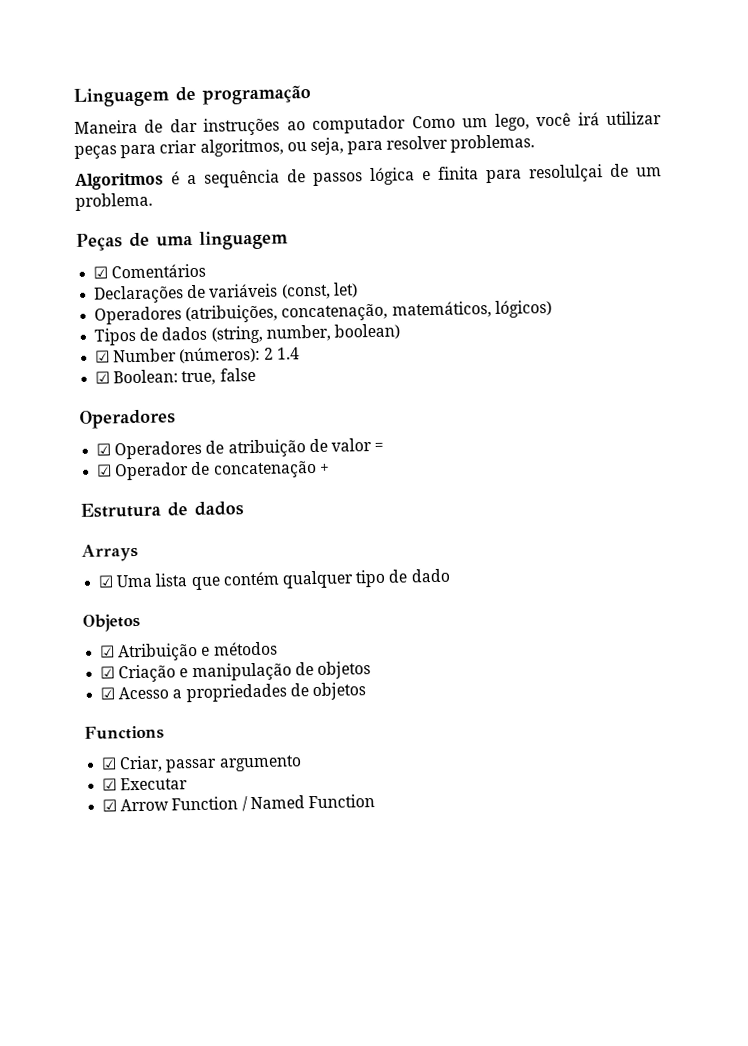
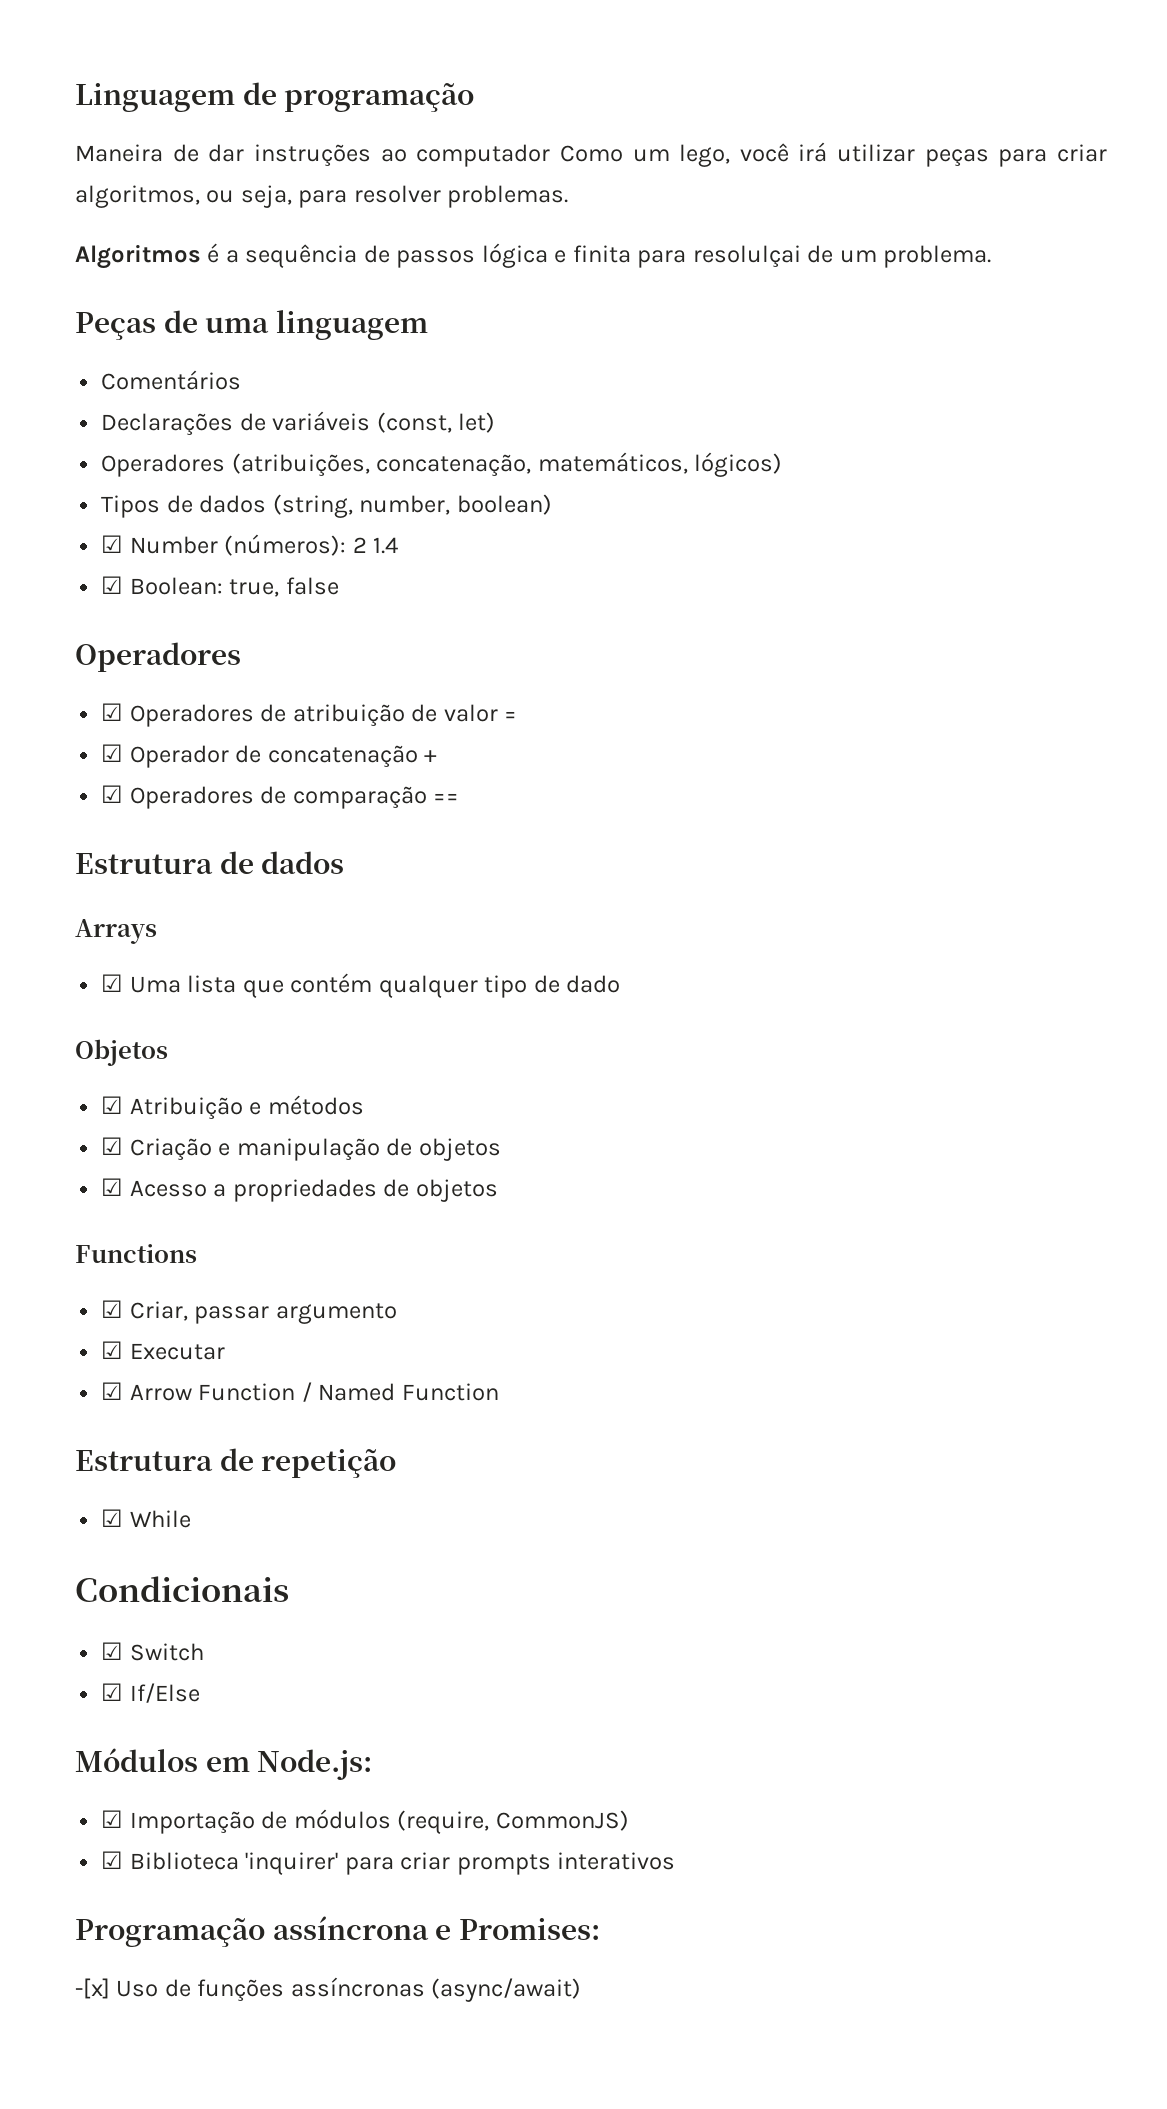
[93,266,109,279] ☑ -> (428, 325) none
(330, 468) none -> [101,785,460,809] // ☑ Operadores de comparação ==
(375, 801) none -> [75,1448,397,1478] [101,1509,191,1528] [75,1576,289,1602] [101,1642,204,1661] [101,1683,200,1703] [75,1748,373,1780] [101,1809,629,1834] [101,1851,676,1875] [75,1916,600,1947] [75,1977,582,2002] // Estrutura de repetição // ☑ While // Condicionais // ☑ Switch // ☑ If/Else // Módulos em Node.js: // ☑ Importação de módulos (require, CommonJS) // ☑ Biblioteca 'inquirer' para criar prompts interativos // Programação assíncrona e Promises: // -[x] Uso de funções assíncronas (async/await)

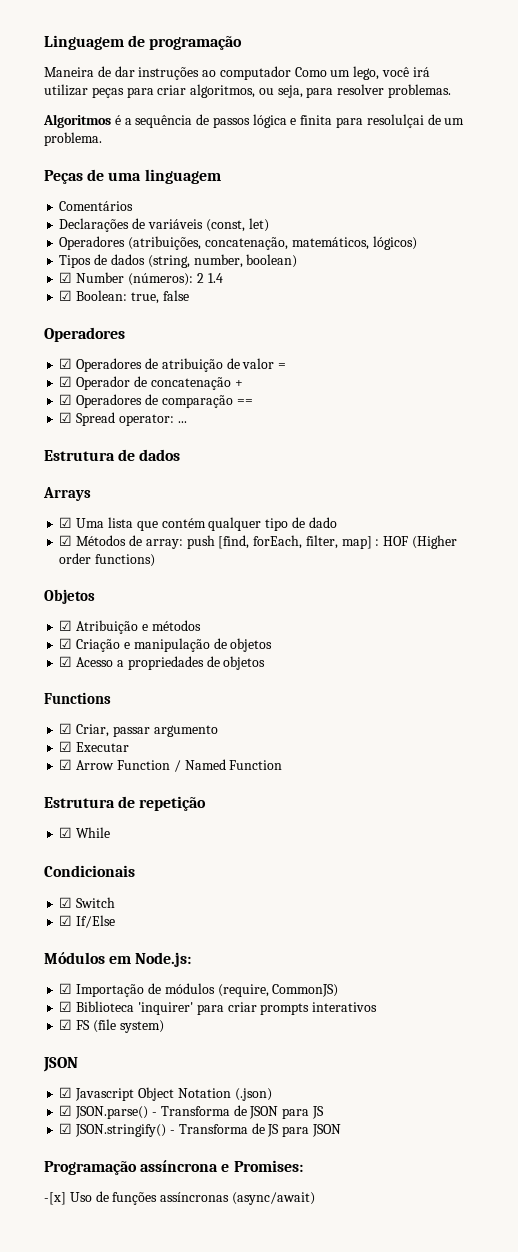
(460, 798) none -> [59,412,187,426] // ☑ Spread operator: ...
(621, 984) none -> [59,535,457,549] [59,553,156,567] // ☑ Métodos de array: push [find, forEach, filter, map] : HOF (Higher order functions)
(676, 1861) none -> [59,1019,164,1033] [43,1057,78,1072] [59,1087,272,1101] [59,1105,324,1119] [59,1123,341,1137] // ☑ FS (file system) // JSON // ☑ Javascript Object Notation (.json) // ☑ JSON.parse() - Transforma de JSON para JS // ☑ JSON.stringify() - Transforma de JS para JSON

